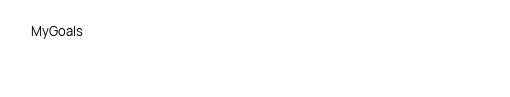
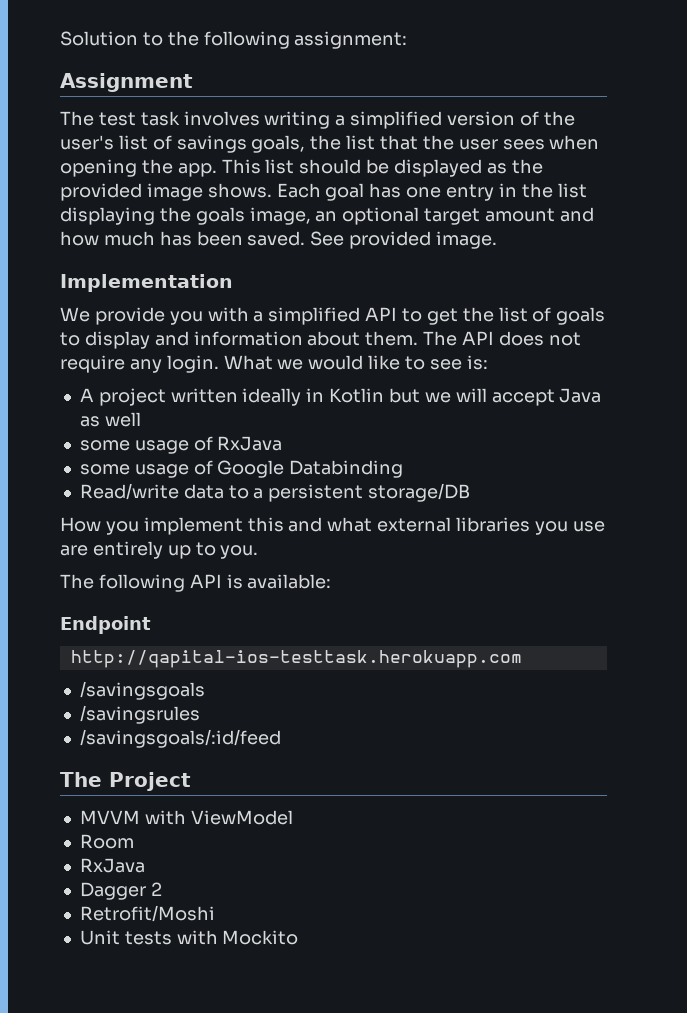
[31,26,83,39] MyGoals -> [60,31,408,49] [60,73,193,92] [60,111,575,129] [60,135,600,153] [60,159,543,177] [60,183,587,201] [60,207,594,225] [60,231,498,249] [60,274,233,292] [60,307,606,325] [60,331,581,349] [60,355,488,373] [79,388,602,406] [79,412,141,427] [79,436,283,454] [79,460,404,478] [79,483,471,502] [60,517,605,535] [60,541,259,559] [60,574,332,592] [60,616,151,634] [70,650,522,668] [79,681,205,700] [79,705,200,724] [79,729,281,748] [60,772,191,791] [79,810,293,825] [79,834,134,849] [79,858,145,873] [79,882,162,900] [79,905,215,922] [79,930,299,945] Solution to the following assignment: // Assignment // The test task involves writing a simplified version of the user's list of savings goals, the list that the user sees when opening the app. This list should be displayed as the provided image shows. Each goal has one entry in the list displaying the goals image, an optional target amount and how much has been saved. See provided image. // Implementation // We provide you with a simplified API to get the list of goals to display and information about them. The API does not require any login. What we would like to see is: // A project written ideally in Kotlin but we will accept Java as well // some usage of RxJava // some usage of Google Databinding // Read/write data to a persistent storage/DB // How you implement this and what external libraries you use are entirely up to you. // The following API is available: // Endpoint // http://qapital-ios-testtask.herokuapp.com // /savingsgoals // /savingsrules // /savingsgoals/:id/feed // The Project // MVVM with ViewModel // Room // RxJava // Dagger 2 // Retrofit/Moshi // Unit tests with Mockito

